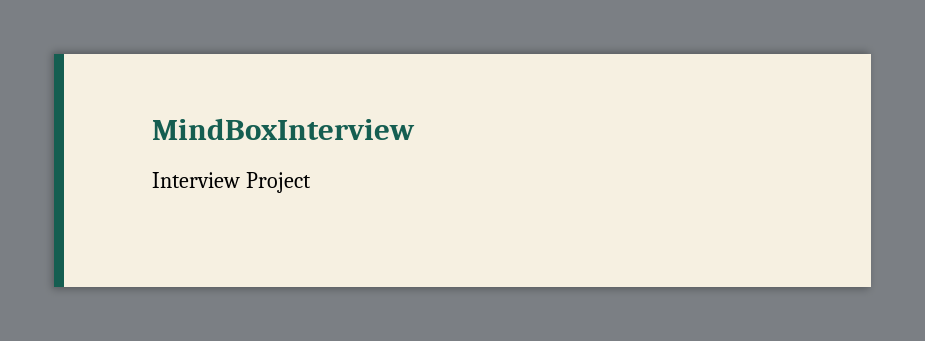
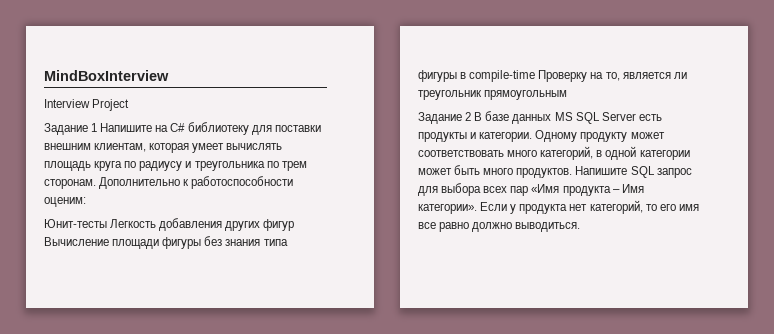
(311, 182) none -> [44,122,321,135] [44,143,283,153] [44,161,307,171] [44,176,294,189] [44,197,86,207] [44,218,295,231] [44,236,288,249] [418,70,687,82] [418,90,568,100] [418,111,662,124] [418,130,665,142] [418,146,690,160] [418,165,692,178] [418,183,644,196] [418,200,699,214] [418,222,581,232] // Задание 1 Напишите на C# библиотеку для поставки внешним клиентам, которая умеет вычислять площадь круга по радиусу и треугольника по трем сторонам. Дополнительно к работоспособности оценим: // Юнит-тесты Легкость добавления других фигур Вычисление площади фигуры без знания типа фигуры в compile-time Проверку на то, является ли треугольник прямоугольным // Задание 2 В базе данных MS SQL Server есть продукты и категории. Одному продукту может соответствовать много категорий, в одной категории может быть много продуктов. Напишите SQL запрос для выбора всех пар «Имя продукта – Имя категории». Если у продукта нет категорий, то его имя все равно должно выводиться.

